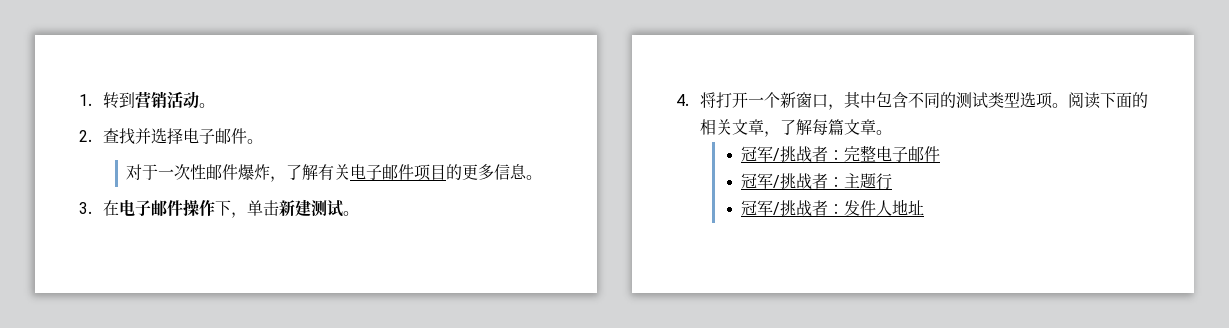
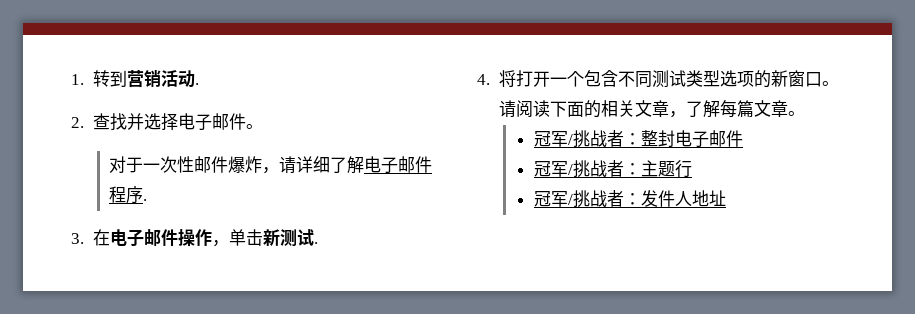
[198,103,215,108] 。 -> [194,83,199,85] .
[286,164,543,181] 了解有关电子邮件项目的更多信息。 -> [278,156,432,174] [108,186,147,204] 请详细了解电子邮件程序.
[214,200,231,216] 下 -> (212, 237) none
[294,199,359,217] 建测试。 -> [279,229,318,246] 测试.
[779,92,876,110] 新窗口，其中 -> (584, 79) none
[939,92,956,108] 的 -> (652, 79) none
[1051,103,1068,108] 。 -> [753,70,839,88] [498,100,516,118] 的新窗口。请
[844,145,877,162] 完整 -> [640,130,675,147] 整封

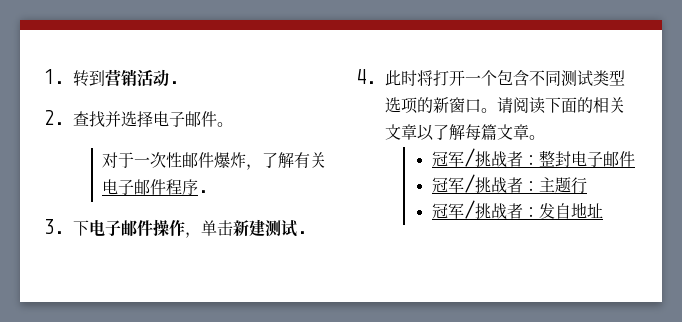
[278,156,364,174] 请详细了解 -> [261,152,326,168] 了解有关
[92,229,110,246] 在 -> [73,220,89,236] 下
(280, 237) none -> [249,219,265,237] 建
(490, 79) none -> [385,70,417,86] 此时
[668,111,686,118] ， -> [417,124,434,141] 以
[657,190,692,207] 件人 -> [554,203,571,219] 自

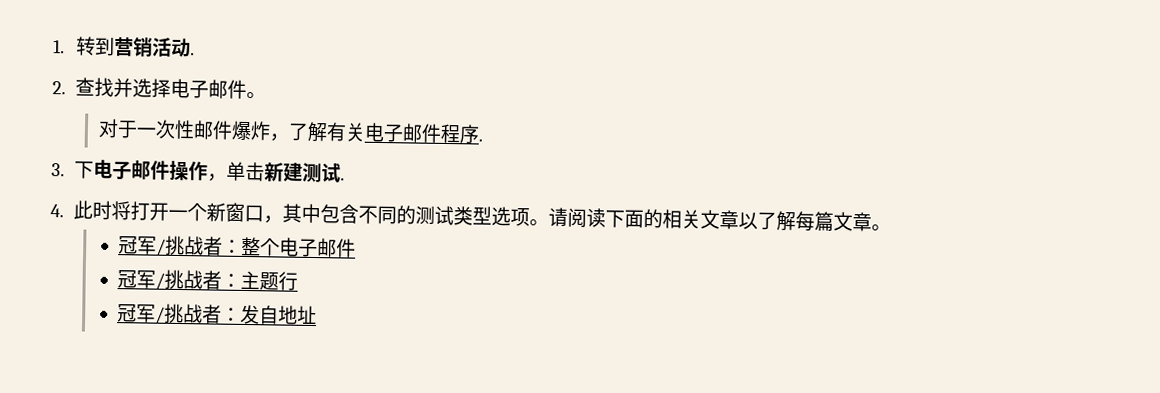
(497, 78) none -> [206,202,322,224] 新窗口，其中
(561, 78) none -> [396,205,417,225] 的
[417,97,481,113] 的新窗口 -> (531, 217) none
[554,151,571,167] 封 -> [259,238,280,257] 个

